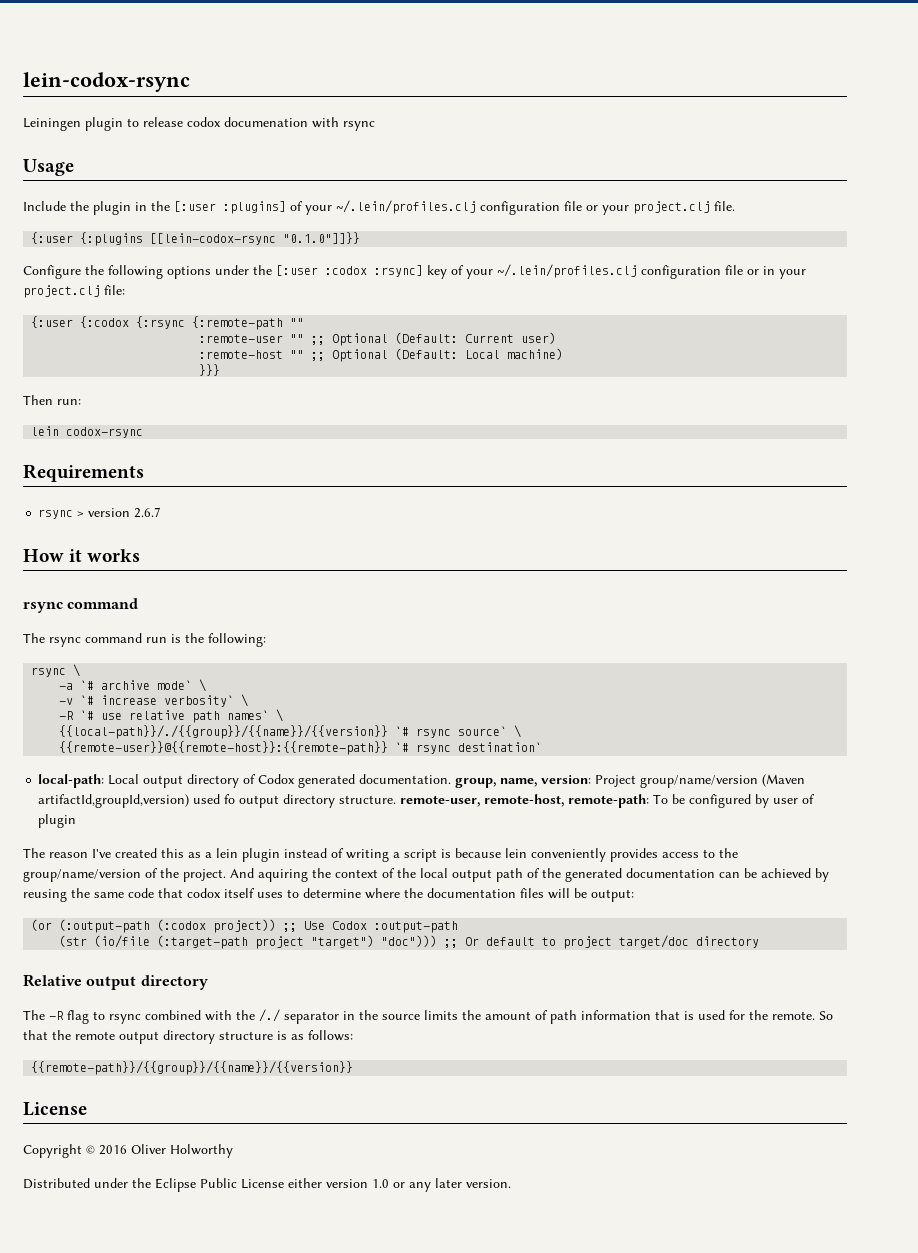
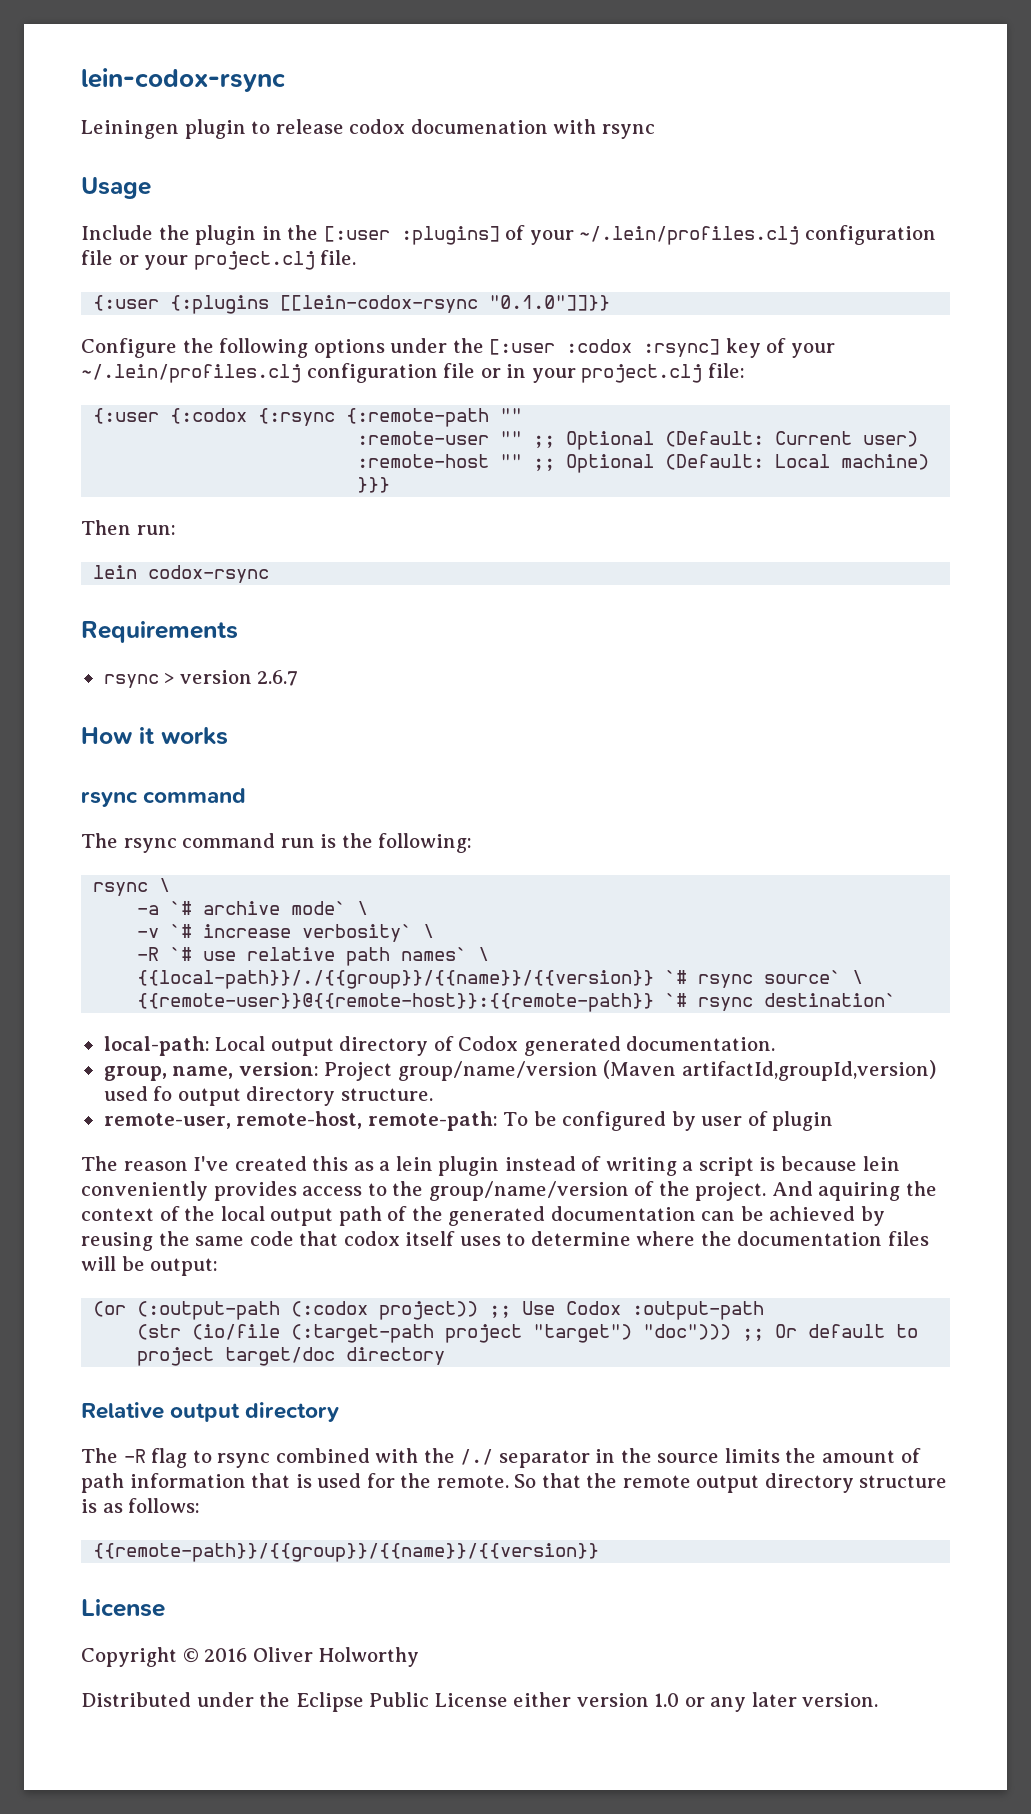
(452, 779) none -> (776, 1043) //
(397, 799) none -> (433, 1094) //

